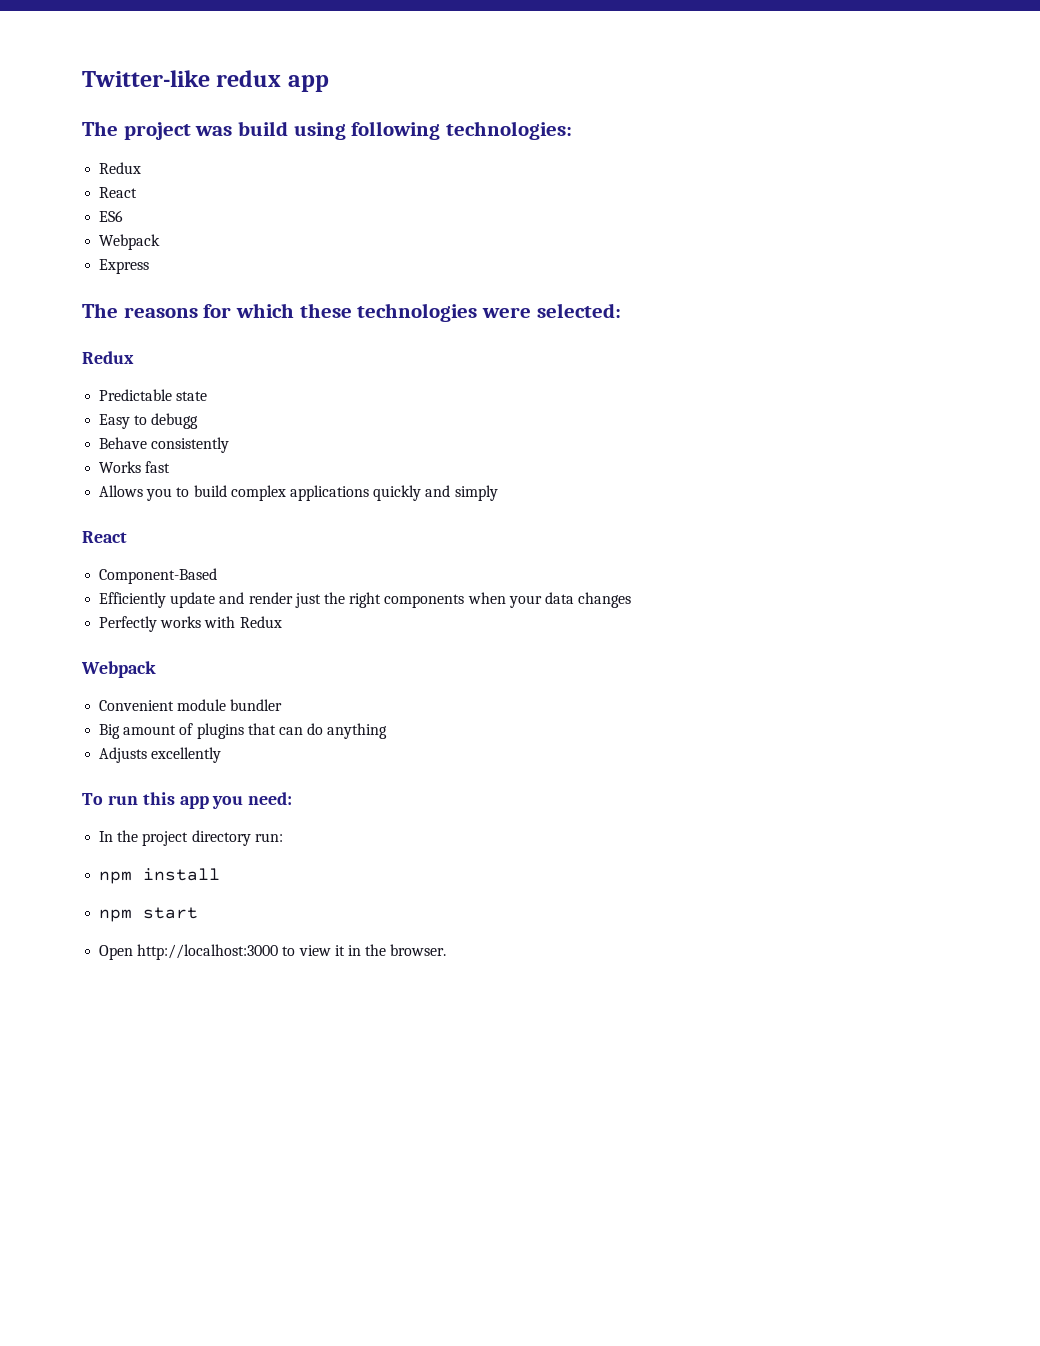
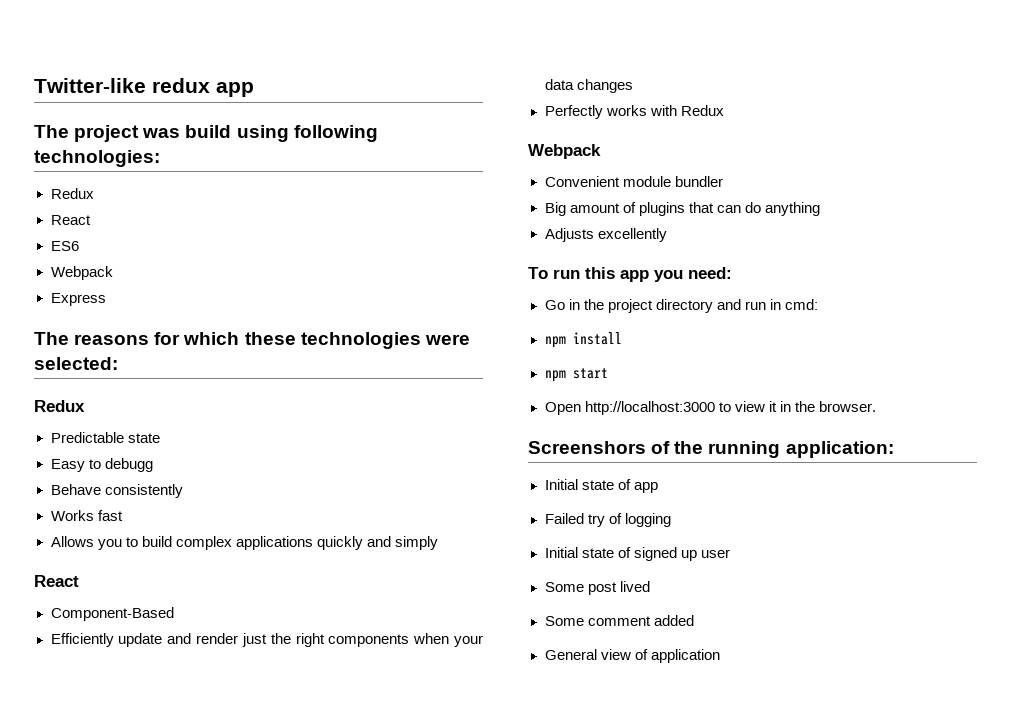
[99,831,114,842] In -> [544,299,580,310] Go in
[254,833,283,842] run: -> [716,299,818,310] and run in cmd:
(447, 950) none -> [528,441,894,458] [544,479,658,493] [544,513,671,527] [544,547,730,561] [544,581,650,595] [544,615,694,626] [544,649,720,663] // Screenshors of the running application: // Initial state of app // Failed try of logging // Initial state of signed up user // Some post lived // Some comment added // General view of application

